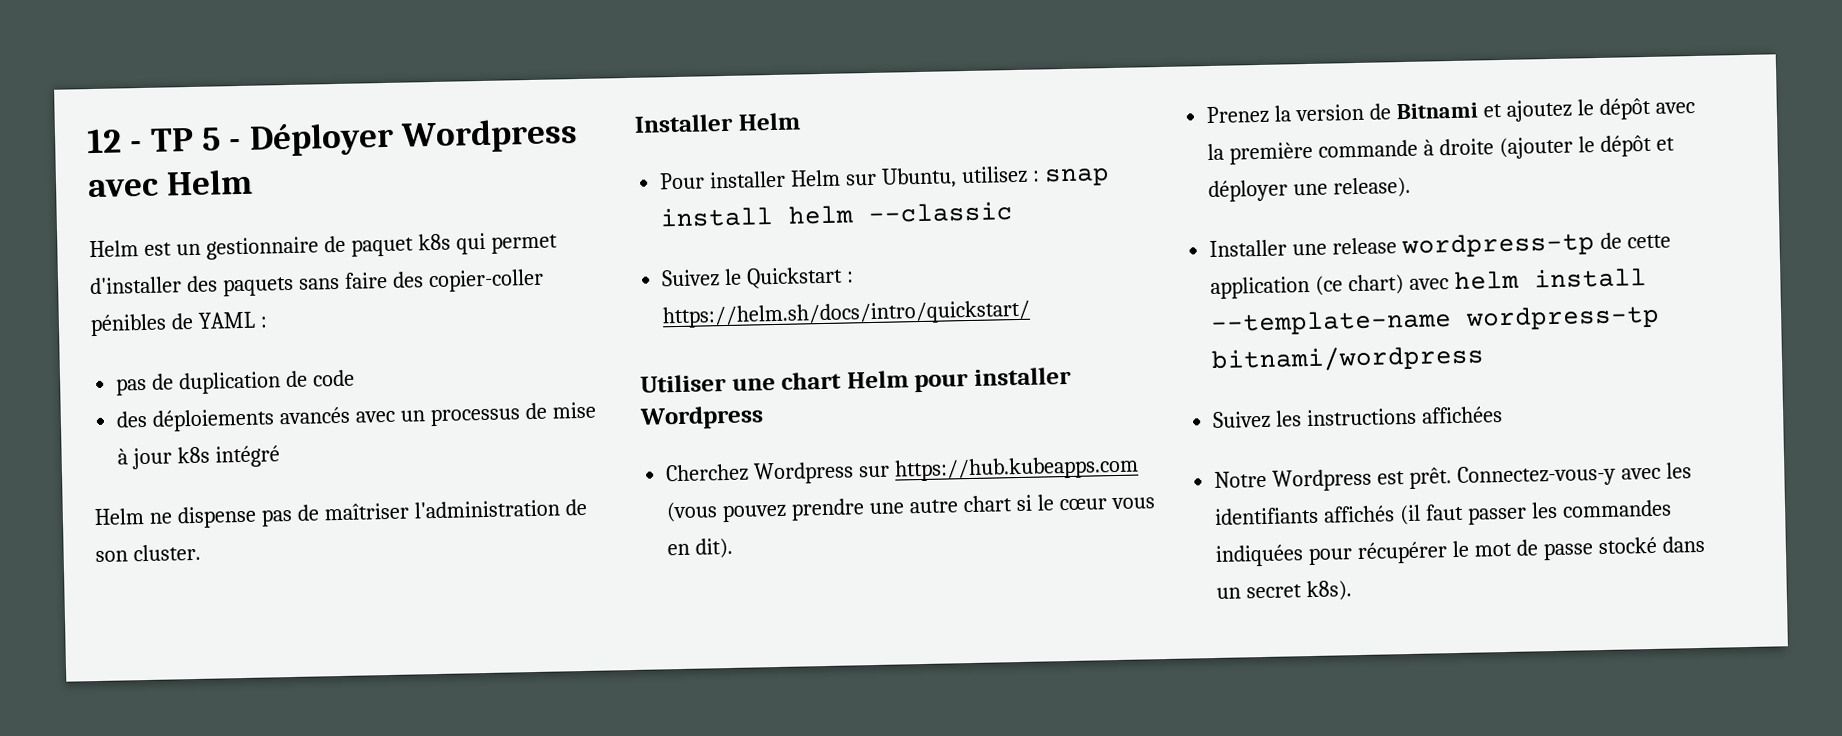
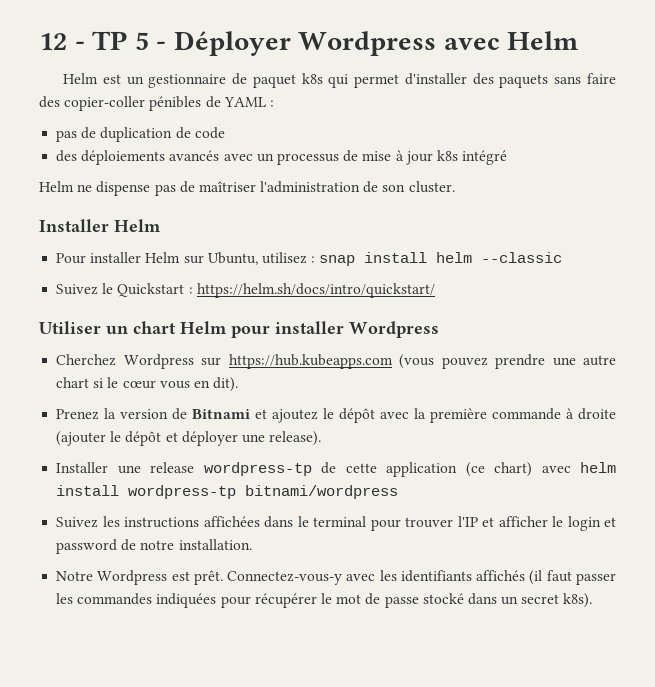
[731,378,776,391] une -> [106,326,128,334] un
[1210,309,1453,337] --template-name -> (120, 490) none
(1504, 415) none -> [264,516,617,531] [56,539,252,554] dans le terminal pour trouver l'IP et afficher le login et password de notre installation.

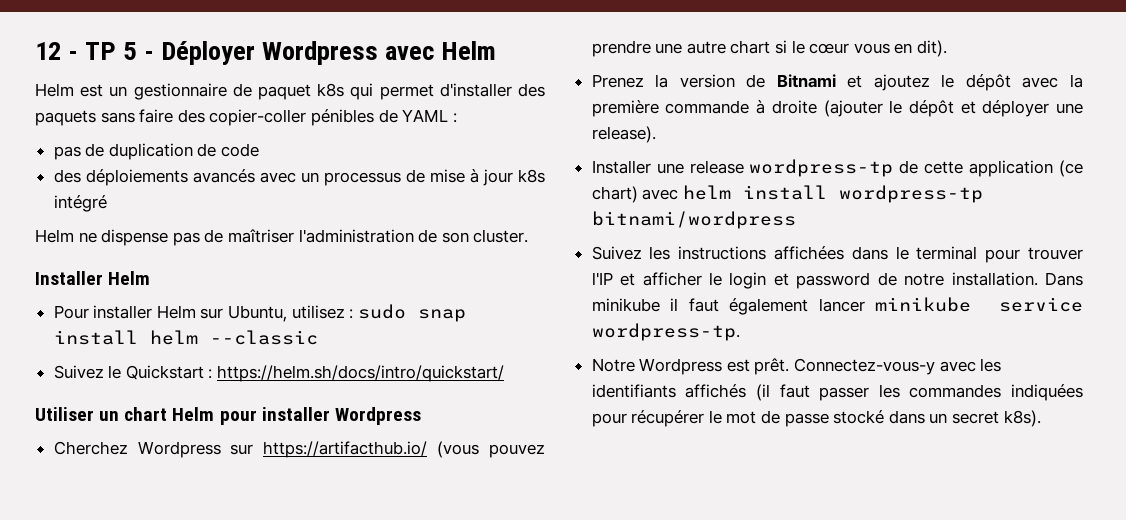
(316, 259) none -> [357,304,406,319] sudo
[228,354,393,369] https://hub.kubeapps.com -> [263,441,428,458] https://artifacthub.io/
(252, 544) none -> [1045,272,1083,286] [591,297,1083,315] [591,323,740,341] Dans minikube il faut également lancer minikube service wordpress-tp.

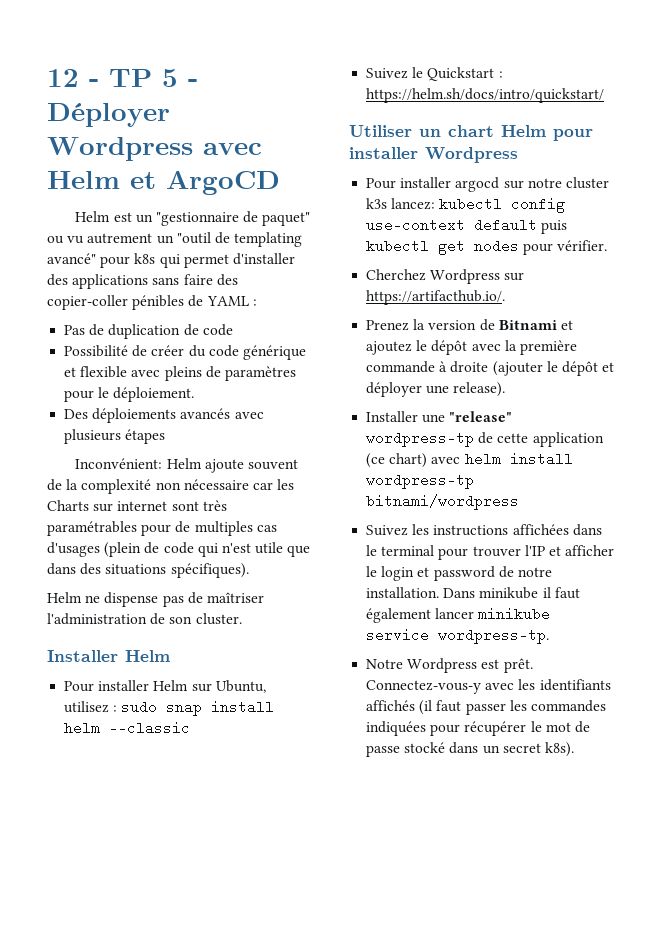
(497, 50) none -> [130,170,280,195] et ArgoCD
[133,83,311,100] gestionnaire de paquet -> [156,211,311,226] [47,232,303,247] [47,253,131,268] "gestionnaire de paquet" ou vu autrement un "outil de templating avancé" pour
[35,110,96,126] paquets -> [72,274,149,289] applications
[53,146,81,160] pas -> [64,325,86,335] Pas
[53,169,545,186] [53,195,107,212] des déploiements avancés avec un processus de mise à jour k8s intégré -> [64,345,306,360] [64,366,296,381] [64,387,195,402] [64,408,264,423] [64,429,166,444] [75,458,299,473] [47,479,295,494] [47,500,227,512] [47,521,277,536] [47,542,311,557] [47,563,249,578] Possibilité de créer du code générique et flexible avec pleins de paramètres pour le déploiement. // Des déploiements avancés avec plusieurs étapes // Inconvénient: Helm ajoute souvent de la complexité non nécessaire car les Charts sur internet sont très paramétrables pour de multiples cas d'usages (plein de code qui n'est utile que dans des situations spécifiques).
[53,441,545,458] [591,40,948,57] Cherchez Wordpress sur https://artifacthub.io/ (vous pouvez prendre une autre chart si le cœur vous en dit). -> [366,177,609,192] [366,197,566,213] [366,218,568,234] [366,239,608,255] [366,269,525,284] [366,290,506,305] Pour installer argocd sur notre cluster k3s lancez: kubectl config use-context default puis kubectl get nodes pour vérifier. // Cherchez Wordpress sur https://artifacthub.io/.
[689,160,744,174] release -> [449,411,513,422] "release"

